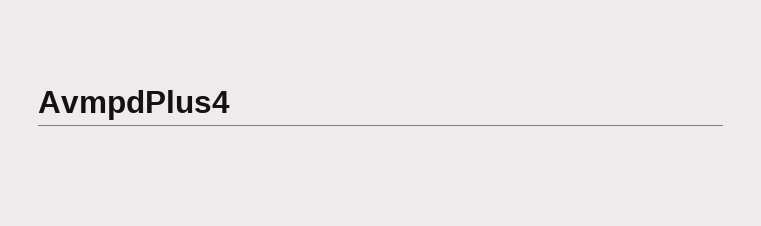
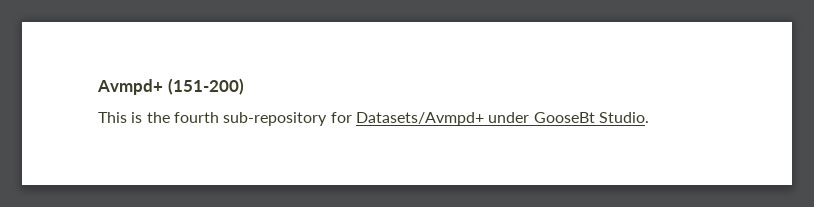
[38,90,230,120] AvmpdPlus4 -> [97,78,244,95] [98,112,649,126] Avmpd+ (151-200) // This is the fourth sub-repository for Datasets/Avmpd+ under GooseBt Studio.

